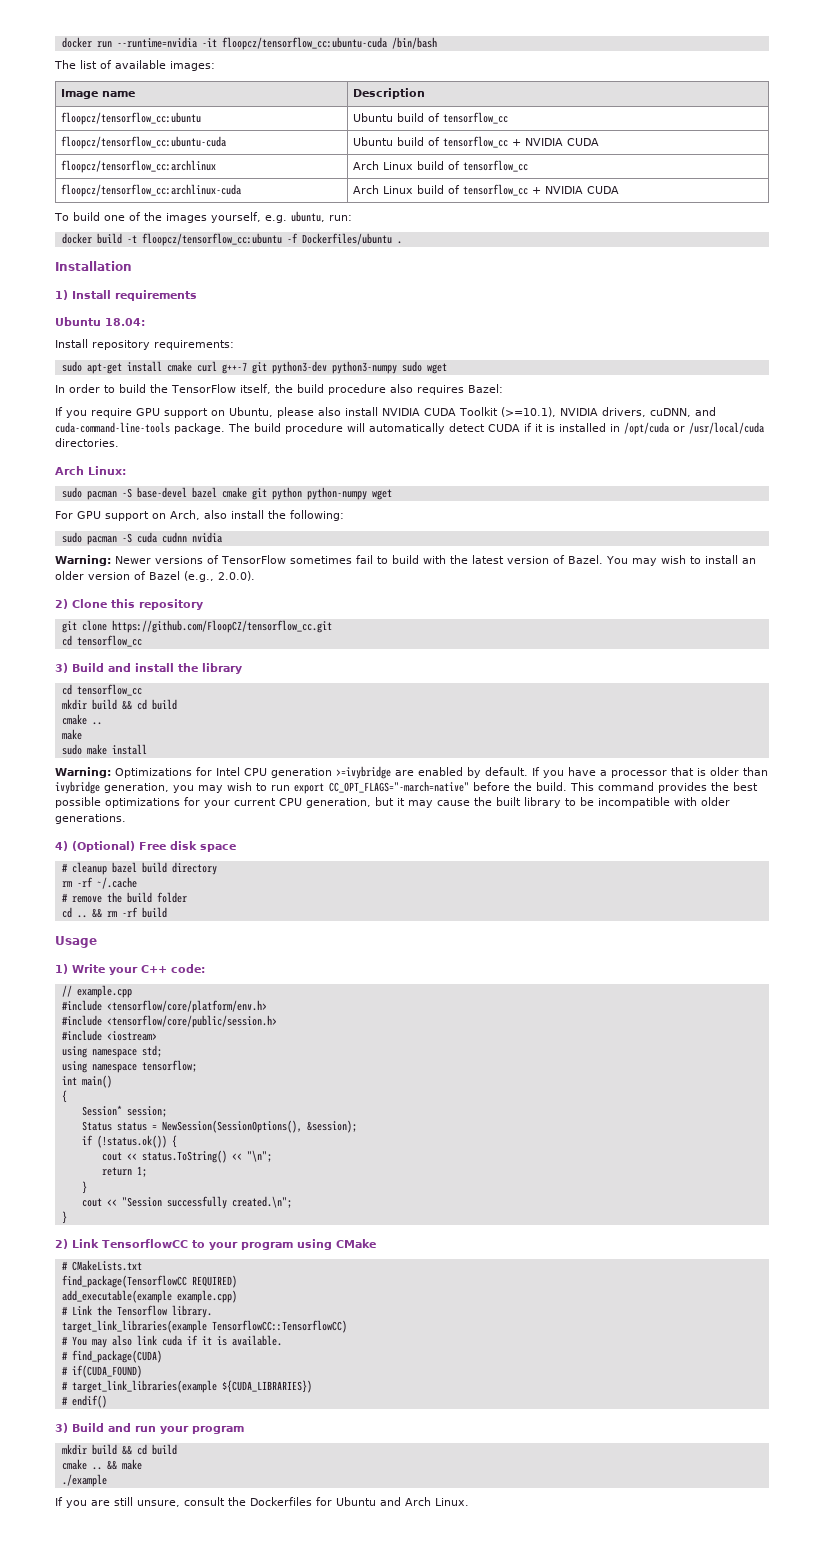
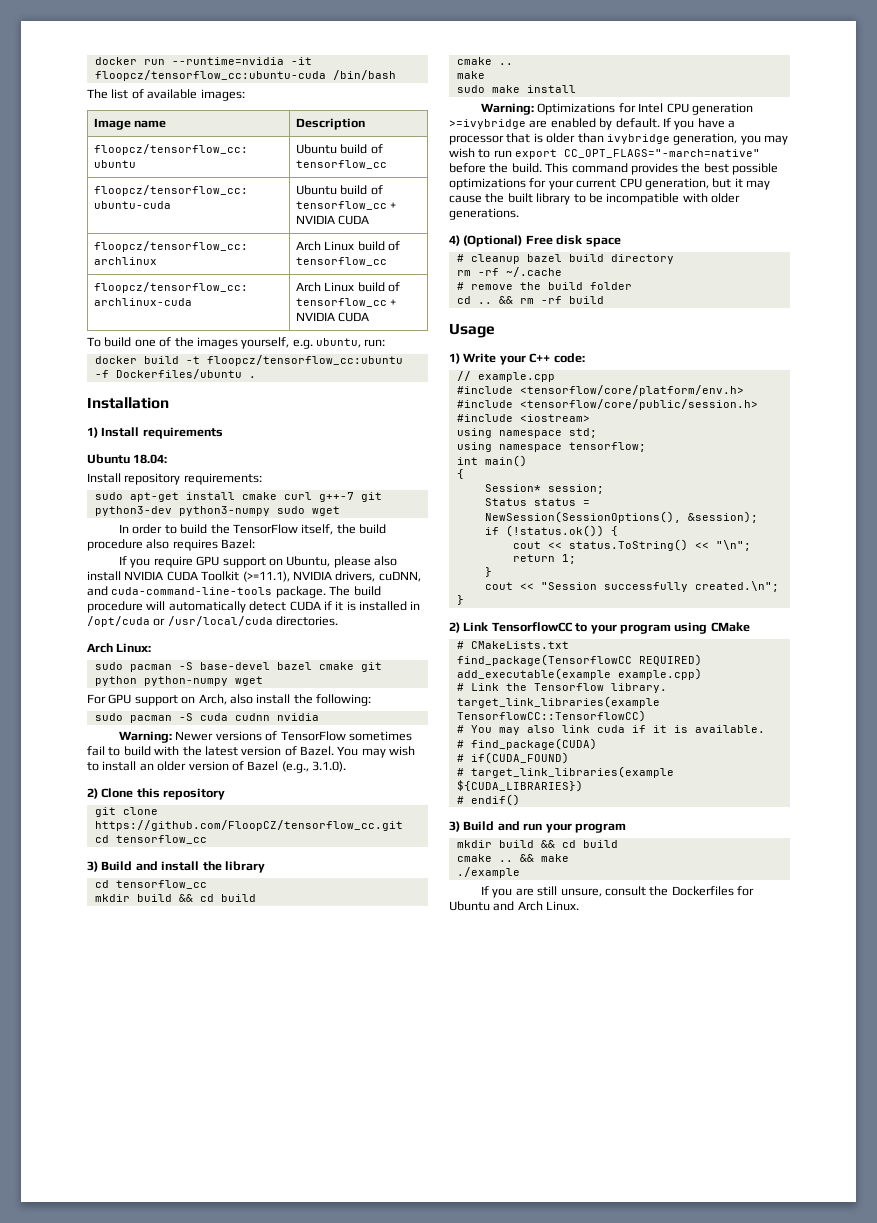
[500,407,556,417] (>=10.1), -> [242,571,290,582] (>=11.1),
[218,571,255,581] 2.0.0). -> [312,761,346,772] 3.1.0).

